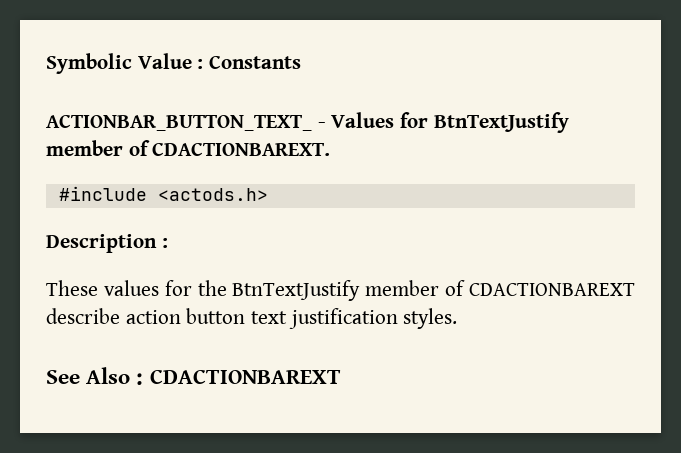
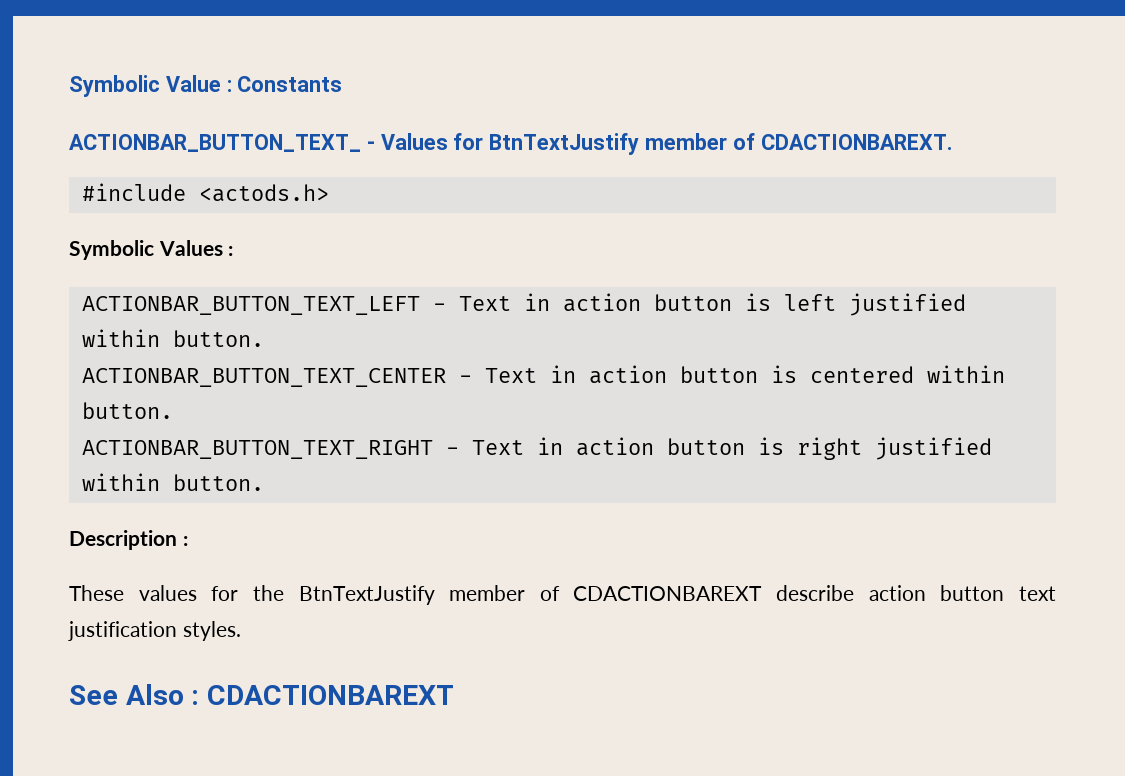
(268, 194) none -> [69,240,234,260] [81,293,966,316] [81,329,264,347] [81,365,1005,387] [81,402,173,419] [81,437,992,460] [81,473,264,491] // Symbolic Values : // ACTIONBAR_BUTTON_TEXT_LEFT - Text in action button is left justified within button. // ACTIONBAR_BUTTON_TEXT_CENTER - Text in action button is centered within button. // ACTIONBAR_BUTTON_TEXT_RIGHT - Text in action button is right justified within button.

